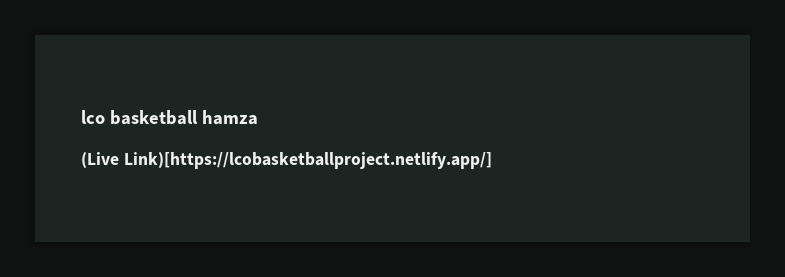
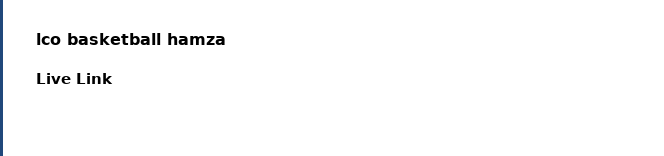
[81,152,492,169] (Live Link)[https://lcobasketballproject.netlify.app/] -> [36,73,113,84] Live Link

